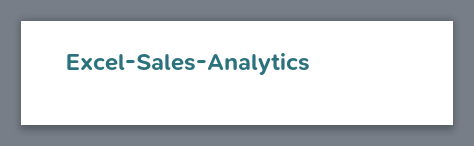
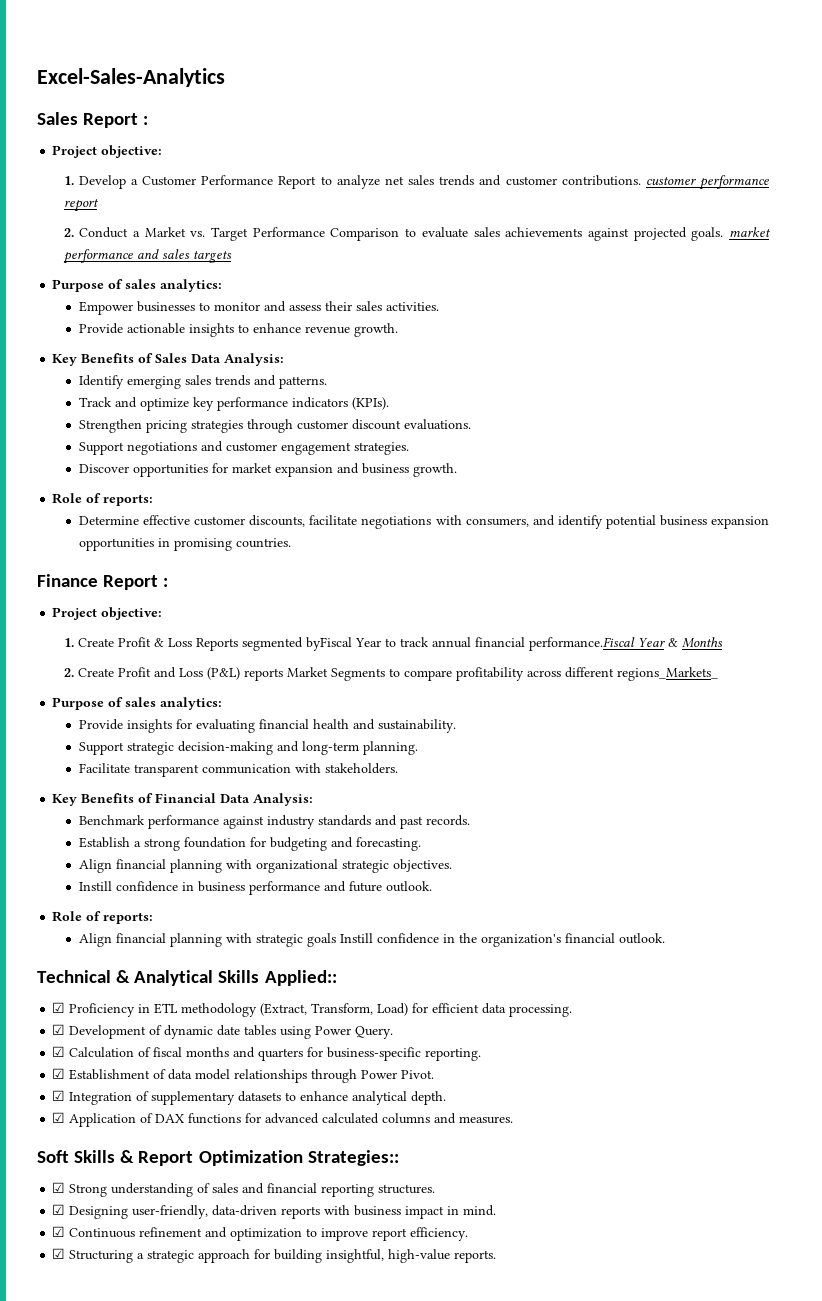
(310, 64) none -> [37,112,149,128] [52,145,163,158] [63,175,770,190] [63,199,99,212] [63,227,772,241] [62,249,232,264] [52,279,223,292] [79,301,440,315] [79,323,399,337] [52,353,285,366] [79,375,328,389] [79,397,390,411] [79,419,472,433] [79,441,410,455] [79,463,458,477] [52,493,154,506] [79,515,769,529] [79,538,292,551] [37,574,169,590] [52,607,163,620] [63,637,723,651] [63,667,718,681] [52,697,223,710] [79,719,457,733] [79,741,419,755] [79,763,399,777] [52,793,314,806] [79,815,471,829] [79,837,422,851] [79,859,453,873] [79,881,433,895] [52,911,154,924] [79,933,666,947] [37,970,337,986] [52,1002,573,1017] [52,1024,394,1039] [52,1046,482,1061] [52,1068,435,1083] [52,1090,447,1105] [52,1112,514,1127] [37,1150,399,1166] [52,1182,436,1197] [52,1204,497,1219] [52,1226,469,1241] [52,1248,497,1263] // Sales Report : // Project objective: // 1. Develop a Customer Performance Report to analyze net sales trends and customer contributions. customer performance report // 2. Conduct a Market vs. Target Performance Comparison to evaluate sales achievements against projected goals. market performance and sales targets // Purpose of sales analytics: // Empower businesses to monitor and assess their sales activities. // Provide actionable insights to enhance revenue growth. // Key Benefits of Sales Data Analysis: // Identify emerging sales trends and patterns. // Track and optimize key performance indicators (KPIs). // Strengthen pricing strategies through customer discount evaluations. // Support negotiations and customer engagement strategies. // Discover opportunities for market expansion and business growth. // Role of reports: // Determine effective customer discounts, facilitate negotiations with consumers, and identify potential business expansion opportunities in promising countries. // Finance Report : // Project objective: // 1. Create Profit & Loss Reports segmented byFiscal Year to track annual financial performance.Fiscal Year & Months // 2. Create Profit and Loss (P&L) reports Market Segments to compare profitability across different regions_Markets_ // Purpose of sales analytics: // Provide insights for evaluating financial health and sustainability. // Support strategic decision-making and long-term planning. // Facilitate transparent communication with stakeholders. // Key Benefits of Financial Data Analysis: // Benchmark performance against industry standards and past records. // Establish a strong foundation for budgeting and forecasting. // Align financial planning with organizational strategic objectives. // Instill confidence in business performance and future outlook. // Role of reports: // Align financial planning with strategic goals Instill confidence in the organization's financial outlook. // Technical & Analytical Skills Applied:: // ☑ Proficiency in ETL methodology (Extract, Transform, Load) for efficient data processing. // ☑ Development of dynamic date tables using Power Query. // ☑ Calculation of fiscal months and quarters for business-specific reporting. // ☑ Establishment of data model relationships through Power Pivot. // ☑ Integration of supplementary datasets to enhance analytical depth. // ☑ Application of DAX functions for advanced calculated columns and measures. // Soft Skills & Report Optimization Strategies:: // ☑ Strong understanding of sales and financial reporting structures. // ☑ Designing user-friendly, data-driven reports with business impact in mind. // ☑ Continuous refinement and optimization to improve report efficiency. // ☑ Structuring a strategic approach for building insightful, high-value reports.

